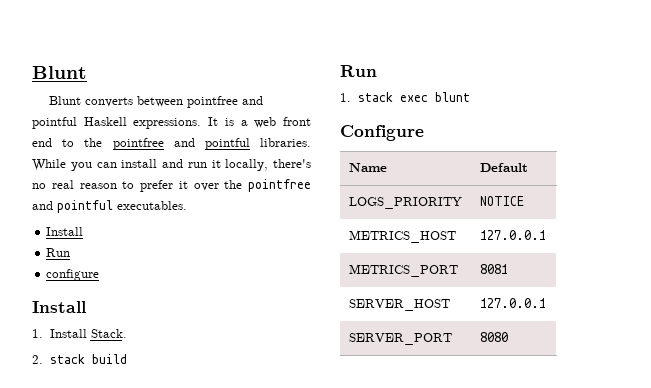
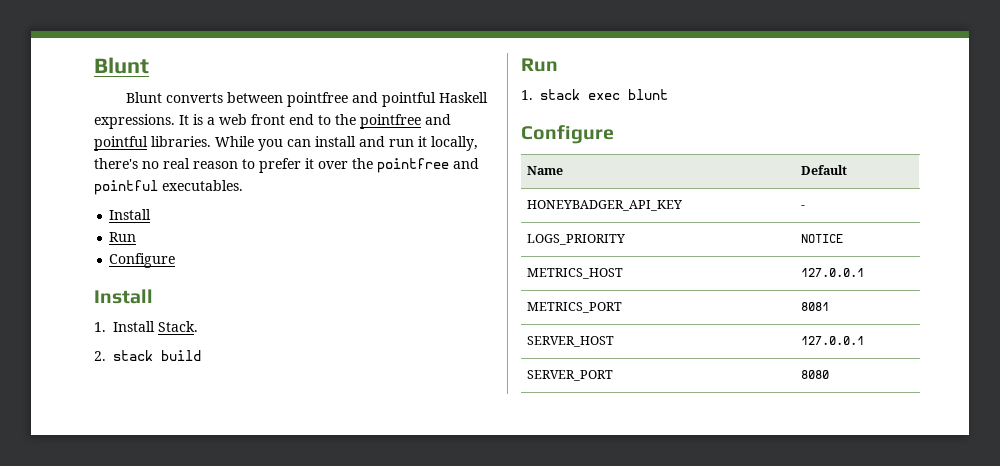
[46,269,100,281] configure -> [109,253,176,268] Configure
(528, 167) none -> [526,200,682,211] [800,205,805,209] // HONEYBADGER_API_KEY | -

